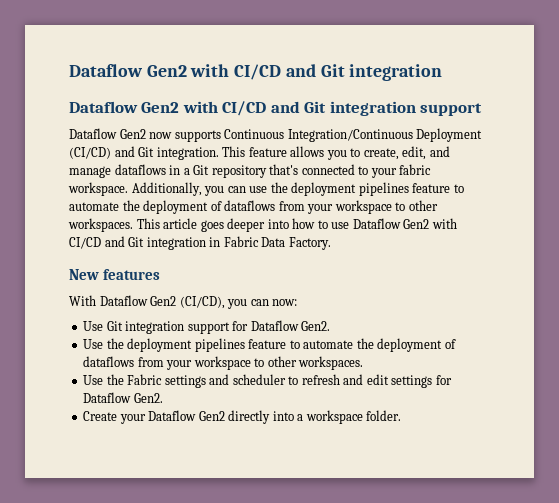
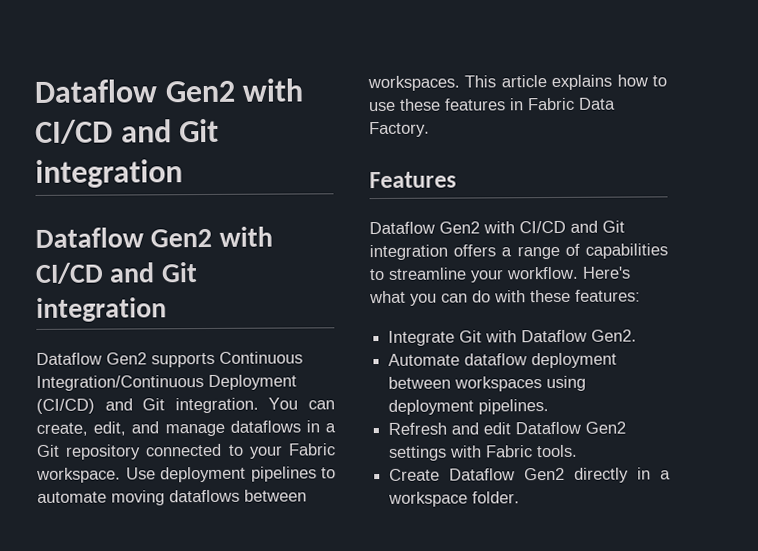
[420,103,483,116] [69,128,173,139] support // Dataflow Gen2 now -> [36,352,147,365] // Dataflow Gen2
[222,146,361,160] This feature allows you to -> [268,397,335,410] You can
[269,164,299,175] that's -> (142, 452) none
[399,164,432,175] [68,182,464,196] [69,200,438,214] [68,218,457,232] [69,236,331,250] [69,269,161,280] [69,295,298,309] [83,320,331,334] [83,338,456,352] [83,356,364,370] [83,374,452,388] [83,392,163,403] fabric workspace. Additionally, you can use the deployment pipelines feature to automate the deployment of dataflows from your workspace to other workspaces. This article goes deeper into how to use Dataflow Gen2 with CI/CD and Git integration in Fabric Data Factory. // New features // With Dataflow Gen2 (CI/CD), you can now: // Use Git integration support for Dataflow Gen2. // Use the deployment pipelines feature to automate the deployment of dataflows from your workspace to other workspaces. // Use the Fabric settings and scheduler to refresh and edit settings for Dataflow Gen2. -> [288,443,336,456] [36,466,336,483] [37,489,307,506] [367,74,667,92] [369,97,616,112] [369,121,430,138] [369,171,457,189] [369,220,625,235] [369,243,668,261] [369,266,631,283] [369,289,641,306] [388,329,638,346] [388,352,618,369] [388,375,587,392] [388,399,550,415] [388,421,627,435] [388,444,579,461] Fabric workspace. Use deployment pipelines to automate moving dataflows between workspaces. This article explains how to use these features in Fabric Data Factory. // Features // Dataflow Gen2 with CI/CD and Git integration offers a range of capabilities to streamline your workflow. Here's what you can do with these features: // Integrate Git with Dataflow Gen2. // Automate dataflow deployment between workspaces using deployment pipelines. // Refresh and edit Dataflow Gen2 settings with Fabric tools.
[119,414,146,424] your -> (441, 474) none
[272,411,294,421] into -> [637,467,652,480] in

